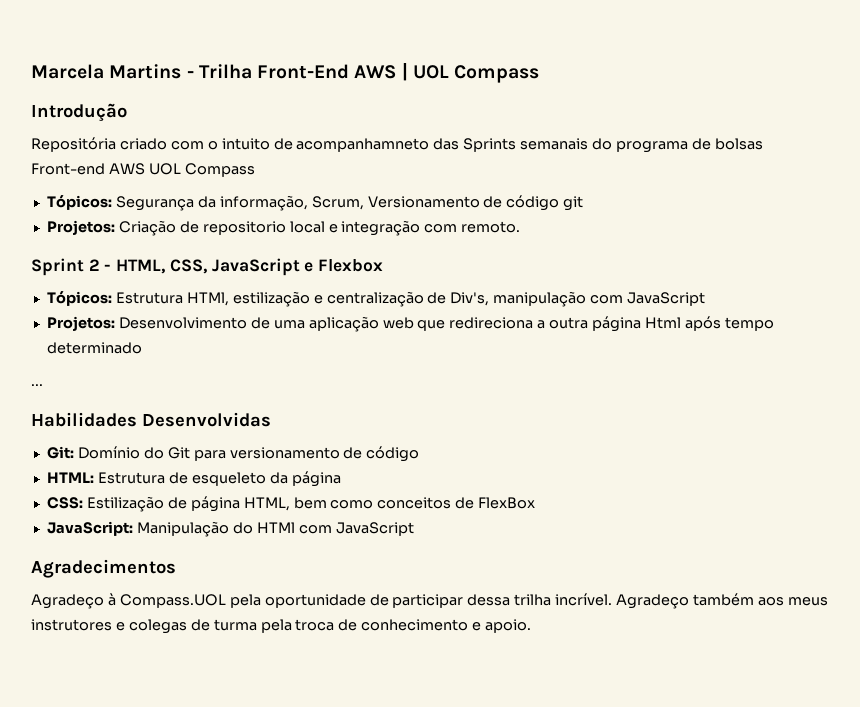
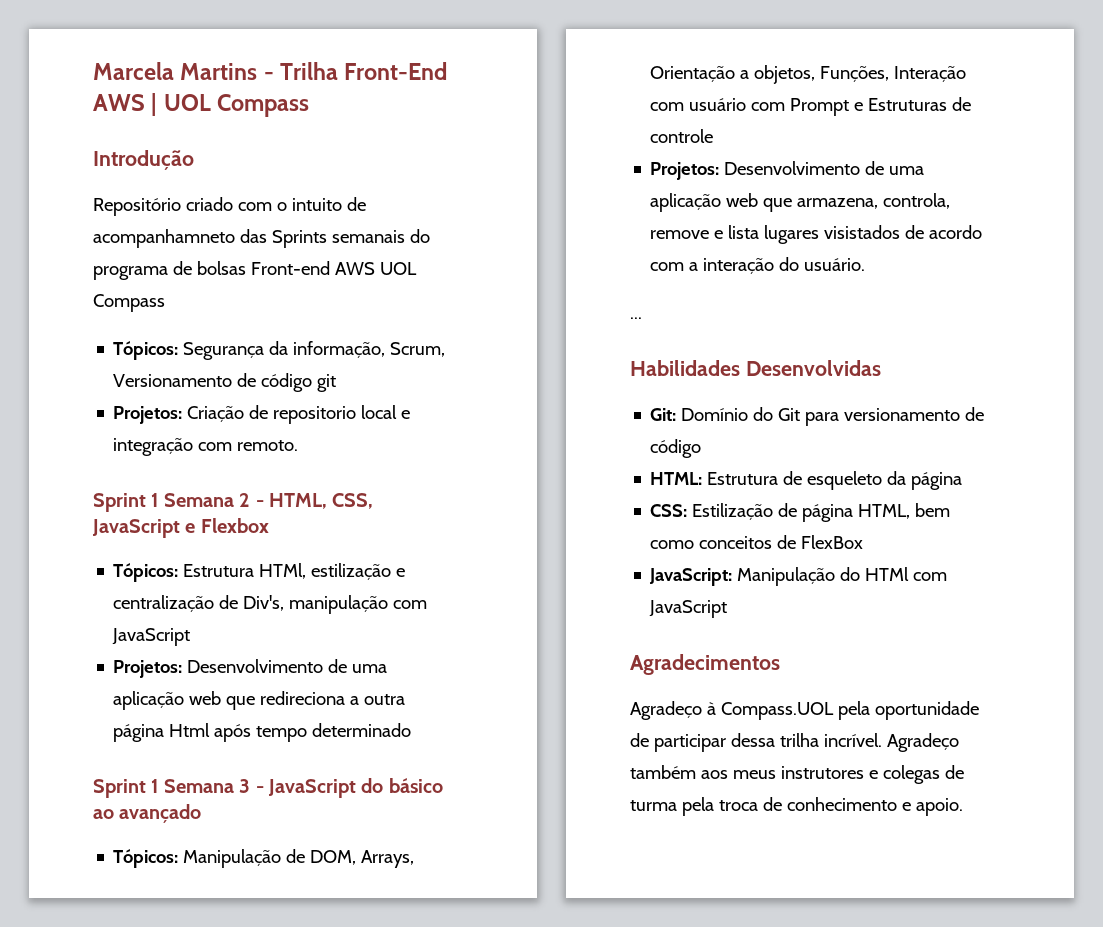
[31,137,116,152] Repositória -> [93,198,181,216] Repositório
(84, 267) none -> [151,493,234,507] 1 Semana
(142, 348) none -> [93,778,443,798] [93,804,202,823] [113,849,415,868] [650,65,967,84] [650,97,972,116] [650,129,714,143] [650,161,925,180] [650,193,951,212] [650,225,983,244] [650,257,866,274] // Sprint 1 Semana 3 - JavaScript do básico ao avançado // Tópicos: Manipulação de DOM, Arrays, Orientação a objetos, Funções, Interação com usuário com Prompt e Estruturas de controle // Projetos: Desenvolvimento de uma aplicação web que armazena, controla, remove e lista lugares visistados de acordo com a interação do usuário.

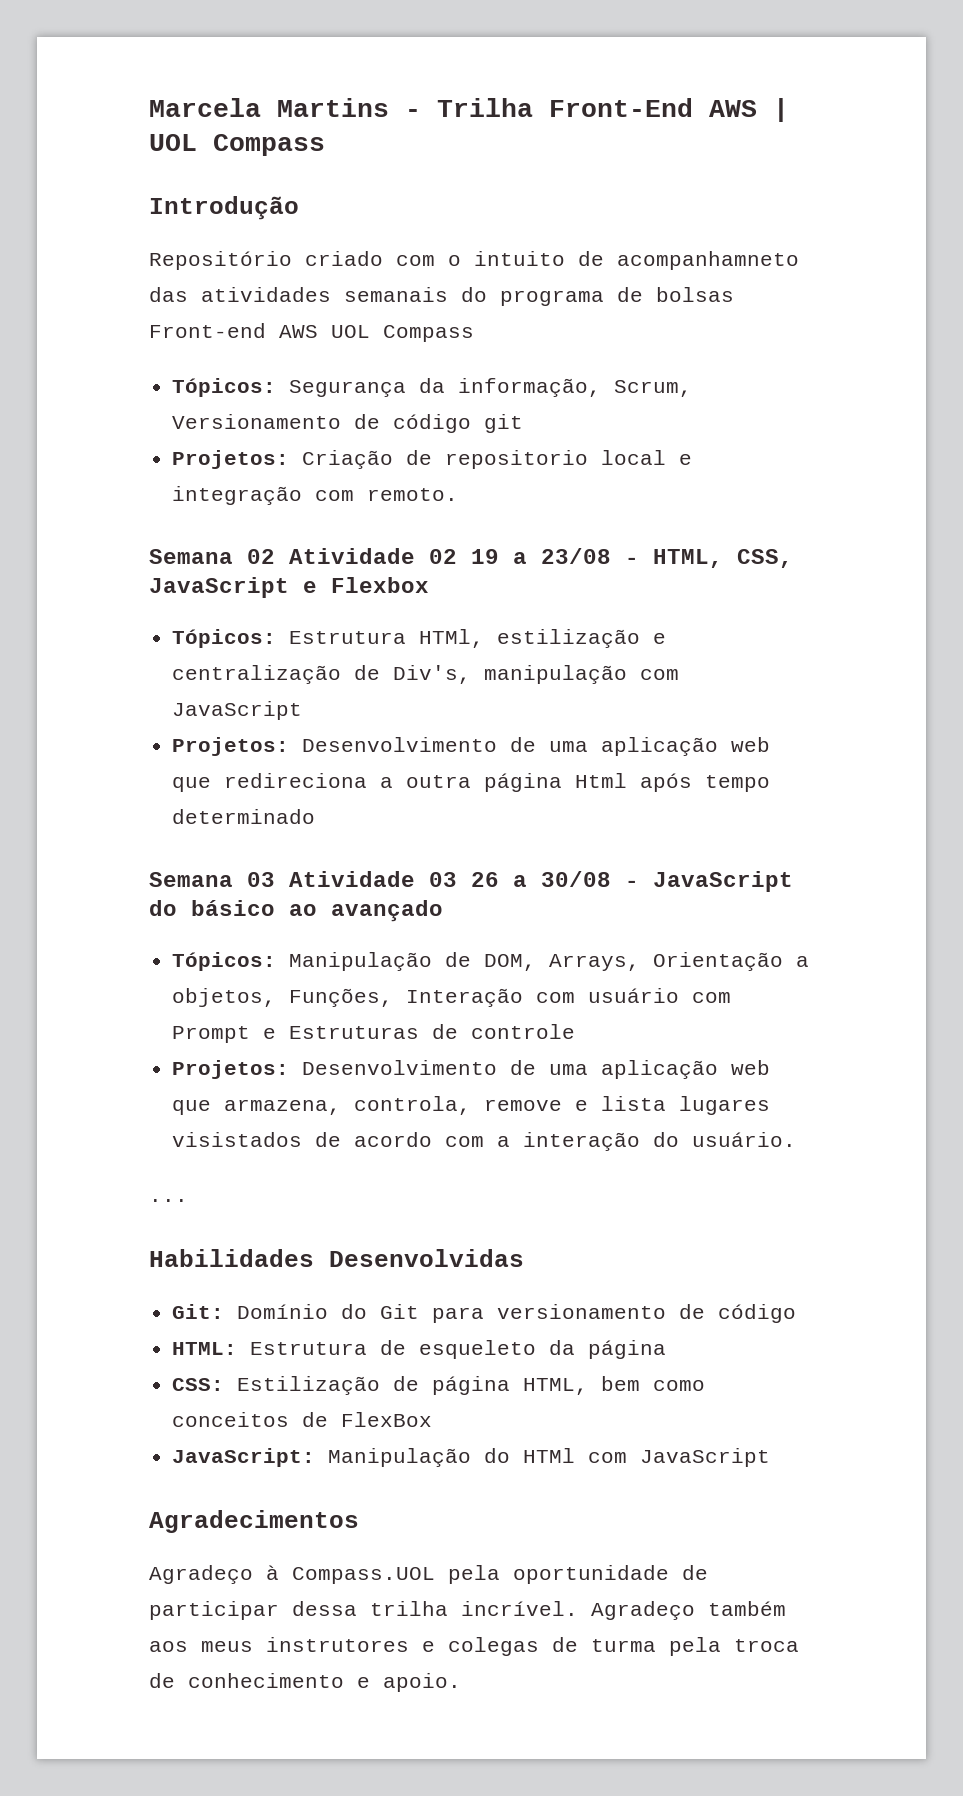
[271,230,327,248] Sprints -> [201,287,331,302] atividades
[93,493,251,512] Sprint 1 Semana 2 -> [149,548,611,564] Semana 02 Atividade 02 19 a 23/08
[93,779,251,798] Sprint 1 Semana 3 -> [149,871,611,887] Semana 03 Atividade 03 26 a 30/08

